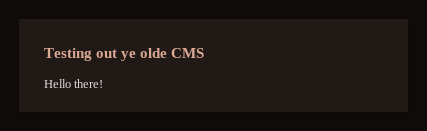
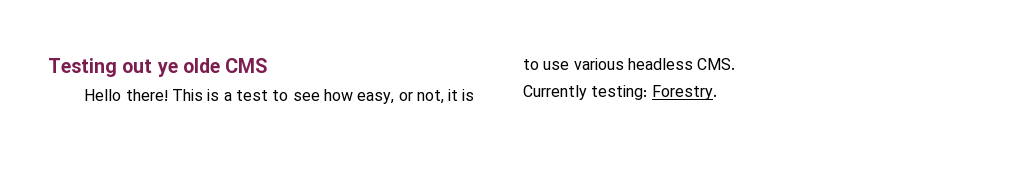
(104, 83) none -> [171,89,475,104] [523,58,736,70] [523,85,717,100] This is a test to see how easy, or not, it is to use various headless CMS. // Currently testing: Forestry.

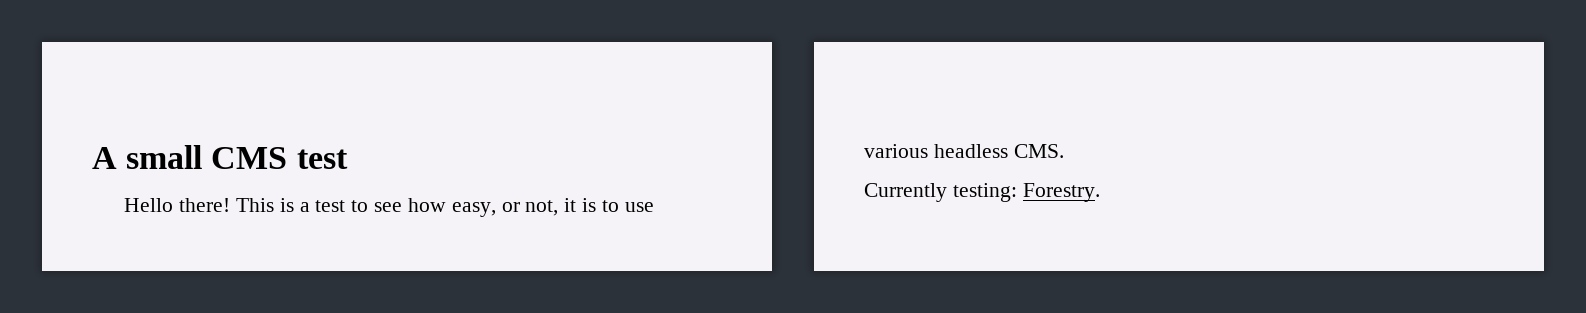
[48,58,220,77] Testing out ye olde -> [92,145,203,169] A small
(268, 65) none -> [296,149,348,169] test

